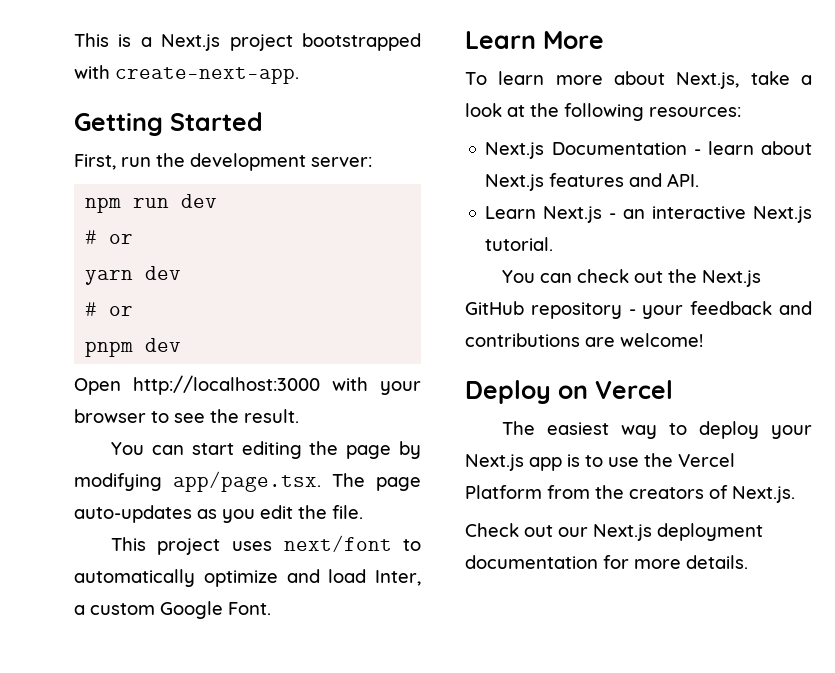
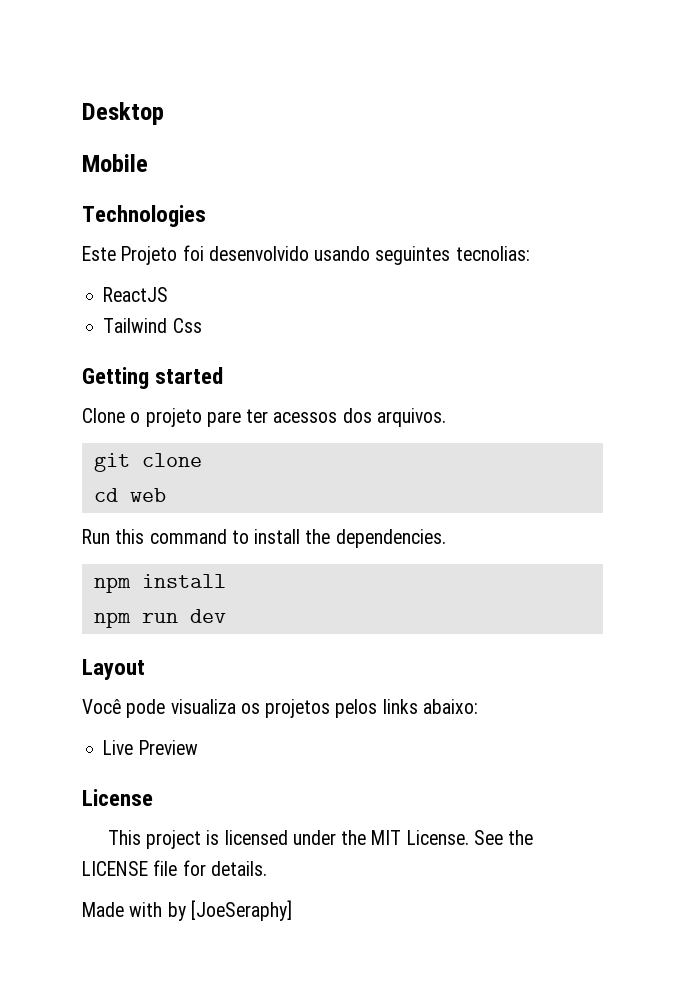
[74,33,421,51] [74,65,299,84] [74,112,263,136] [74,153,372,171] [85,194,218,213] [85,230,134,244] [85,266,182,285] [85,302,134,316] [85,338,182,357] [74,375,421,395] [74,409,299,423] [110,441,421,459] [74,471,421,492] [74,505,363,523] [110,535,421,555] [74,569,421,587] [74,601,271,619] [465,31,604,49] [465,71,812,89] [465,103,741,121] [485,141,812,159] [485,173,700,191] [485,206,812,223] [485,237,554,251] [501,269,761,287] [465,301,812,319] [465,333,703,347] [465,380,673,404] [501,421,812,439] [465,453,735,471] [465,485,795,503] [465,523,763,541] [465,555,748,569] This is a Next.js project bootstrapped with create-next-app. // Getting Started // First, run the development server: // npm run dev // # or // yarn dev // # or // pnpm dev // Open http://localhost:3000 with your browser to see the result. // You can start editing the page by modifying app/page.tsx. The page auto-updates as you edit the file. // This project uses next/font to automatically optimize and load Inter, a custom Google Font. // Learn More // To learn more about Next.js, take a look at the following resources: // Next.js Documentation - learn about Next.js features and API. // Learn Next.js - an interactive Next.js tutorial. // You can check out the Next.js GitHub repository - your feedback and contributions are welcome! // Deploy on Vercel // The easiest way to deploy your Next.js app is to use the Vercel Platform from the creators of Next.js. // Check out our Next.js deployment documentation for more details. -> [82,102,164,125] [82,154,148,172] [82,205,206,227] [82,245,530,265] [103,287,169,302] [103,318,202,333] [82,367,224,389] [82,408,446,427] [93,453,202,472] [93,488,166,502] [82,529,446,548] [93,574,226,593] [93,609,226,628] [82,659,145,680] [82,699,478,718] [103,740,198,755] [82,789,153,806] [107,830,534,849] [82,860,267,876] [82,900,292,921] Desktop // Mobile // Technologies // Este Projeto foi desenvolvido usando seguintes tecnolias: // ReactJS // Tailwind Css // Getting started // Clone o projeto pare ter acessos dos arquivos. // git clone // cd web // Run this command to install the dependencies. // npm install // npm run dev // Layout // Você pode visualiza os projetos pelos links abaixo: // Live Preview // License // This project is licensed under the MIT License. See the LICENSE file for details. // Made with by [JoeSeraphy]

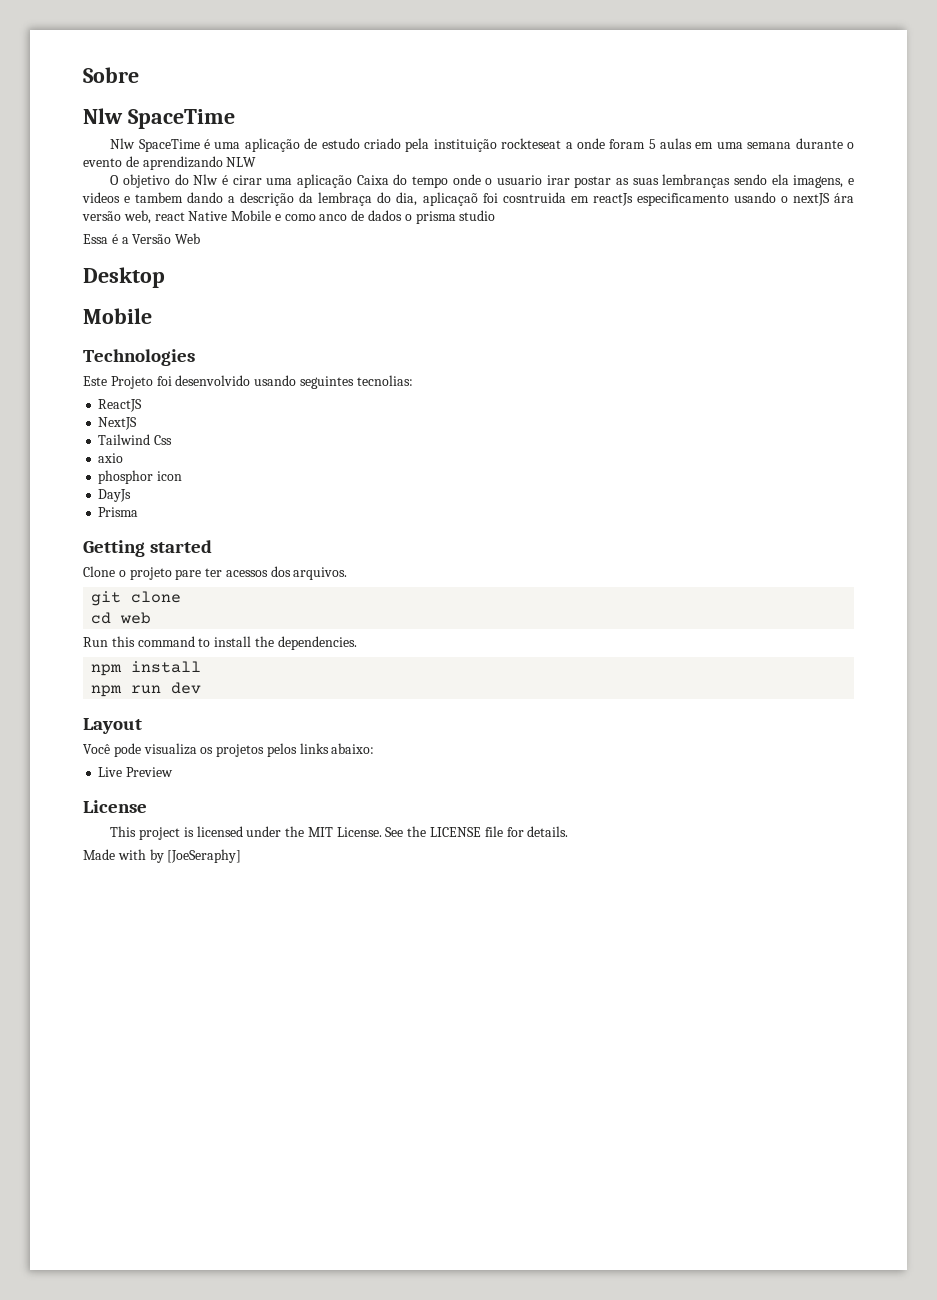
(82, 113) none -> [83,67,139,83] [83,108,235,129] [110,138,855,152] [83,156,257,170] [110,174,854,188] [82,192,854,206] [82,210,496,224] [83,233,201,244] Sobre // Nlw SpaceTime // Nlw SpaceTime é uma aplicação de estudo criado pela instituição rockteseat a onde foram 5 aulas em uma semana durante o evento de aprendizando NLW // O objetivo do Nlw é cirar uma aplicação Caixa do tempo onde o usuario irar postar as suas lembranças sendo ela imagens, e videos e tambem dando a descrição da lembraça do dia, aplicaçaõ foi cosntruida em reactJs especificamento usando o nextJS ára versão web, react Native Mobile e como anco de dados o prisma studio // Essa é a Versão Web //
(169, 294) none -> [98,417,138,430] // NextJS
(202, 325) none -> [98,453,124,463] [98,470,183,484] [98,489,132,502] [98,507,139,517] // axio // phosphor icon // DayJs // Prisma

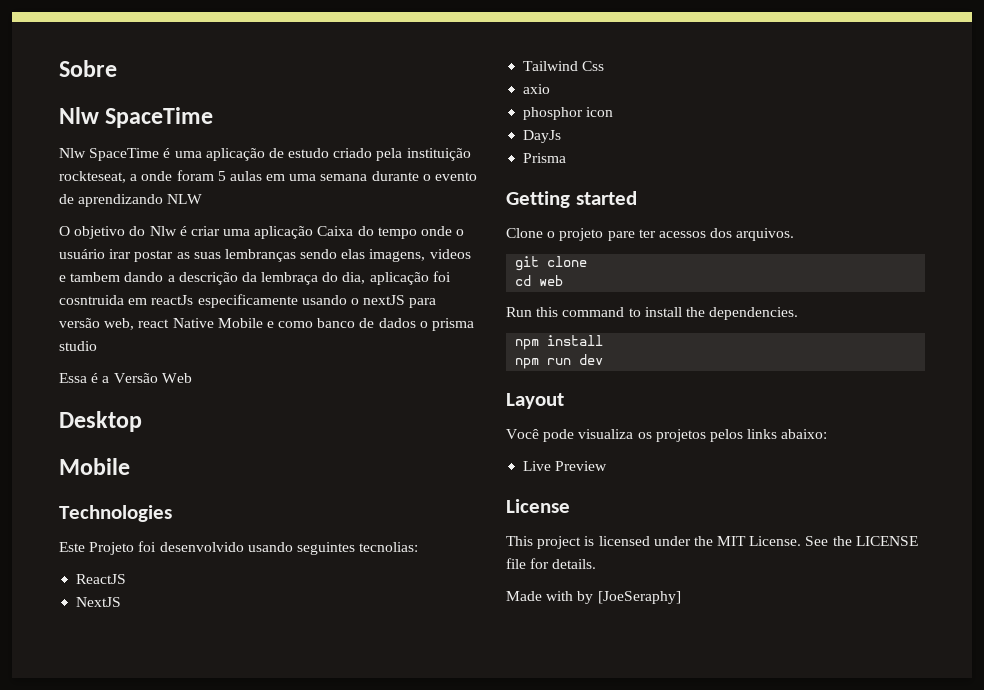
[501,138,562,149] rockteseat -> [59,171,126,183] rockteseat,
[232,175,262,185] cirar -> [190,226,220,236] criar
[496,175,542,185] usuario -> [59,249,105,259] usuário
[771,174,854,188] ela imagens, e -> [341,249,426,262] elas imagens,
[422,192,478,206] aplicaçaõ -> [369,272,429,285] aplicação
[636,193,729,206] especificamento -> [197,294,298,308] especificamente
[833,193,854,203] ára -> [409,298,437,308] para
[319,214,348,221] anco -> [317,318,356,328] banco

